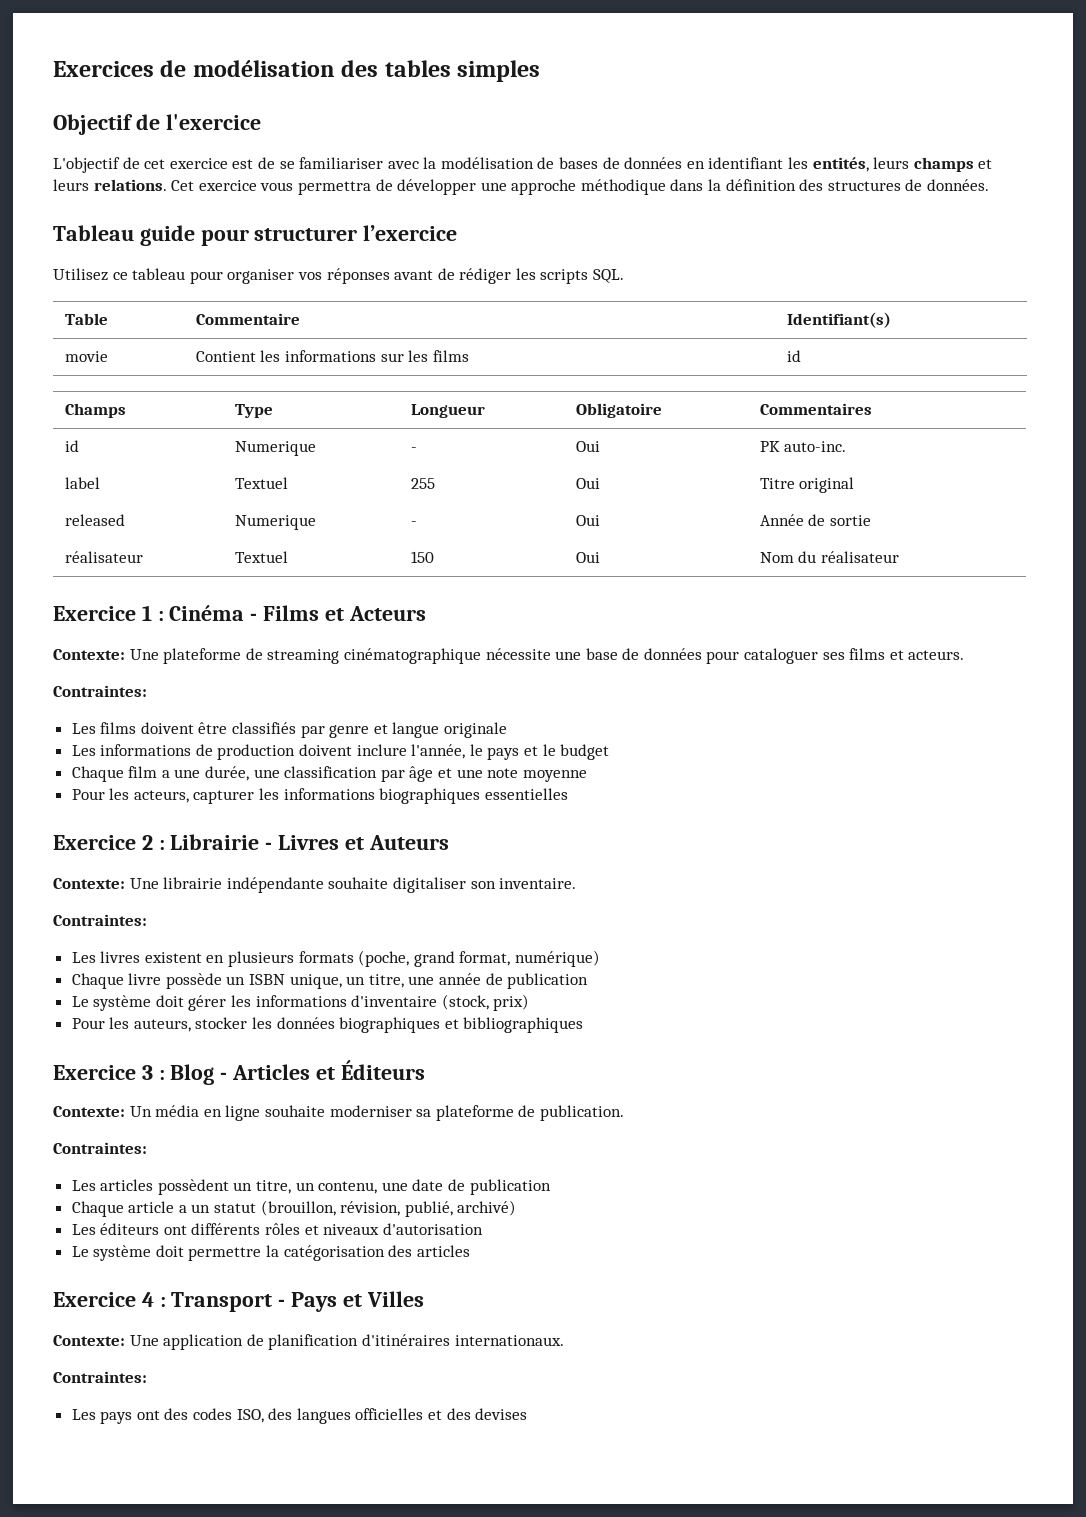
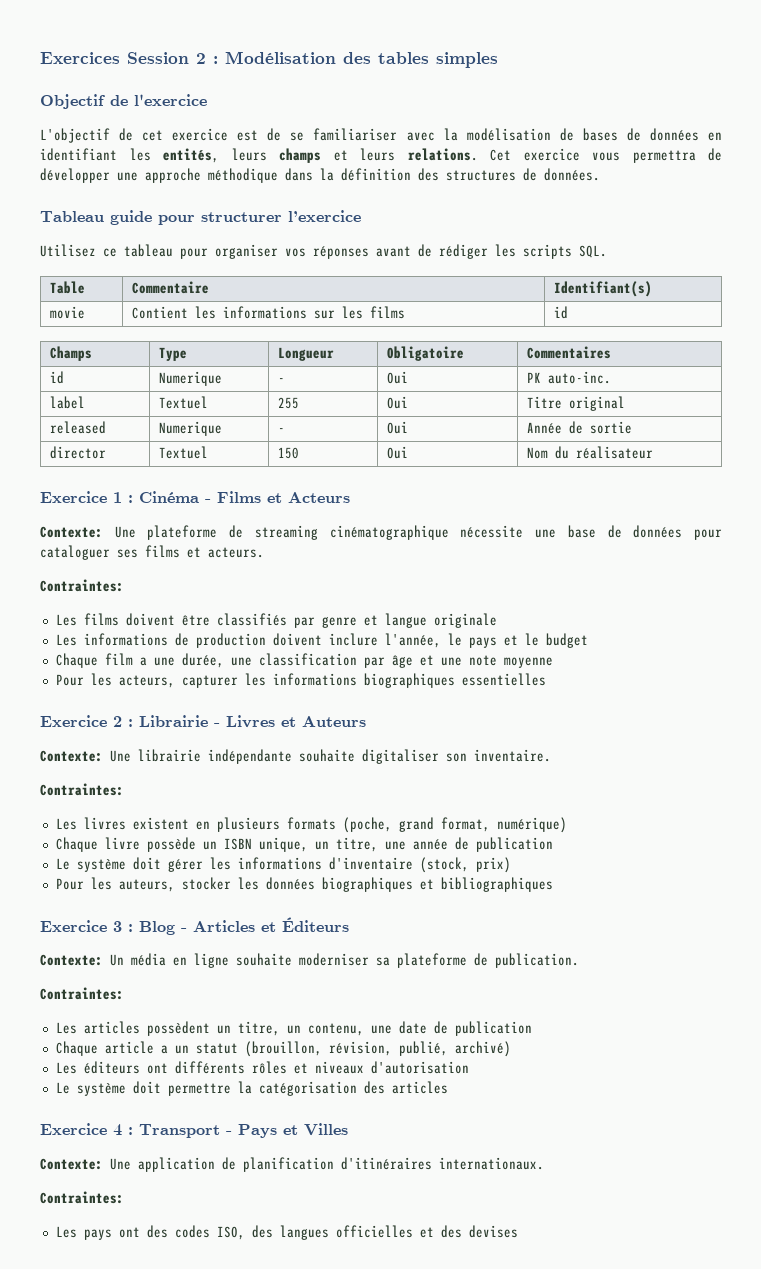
[160,60,335,77] de modélisation -> [127,51,336,64] Session 2 : Modélisation
[64,551,143,563] réalisateur -> [49,446,106,459] director

